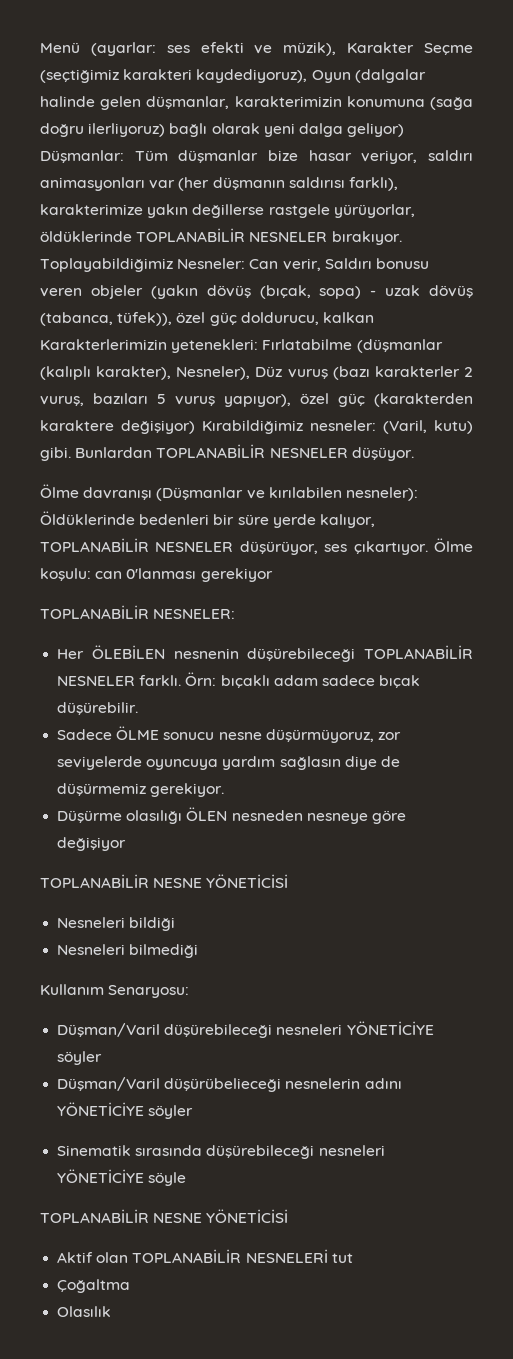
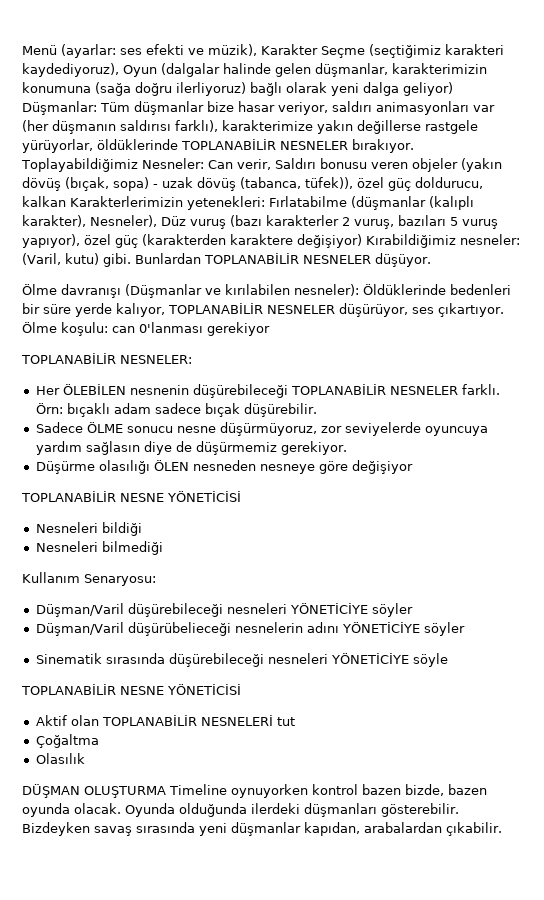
(112, 1311) none -> [22,784,487,798] [22,803,459,817] [22,822,502,836] // DÜŞMAN OLUŞTURMA Timeline oynuyorken kontrol bazen bizde, bazen oyunda olacak. Oyunda olduğunda ilerdeki düşmanları gösterebilir. Bizdeyken savaş sırasında yeni düşmanlar kapıdan, arabalardan çıkabilir.

